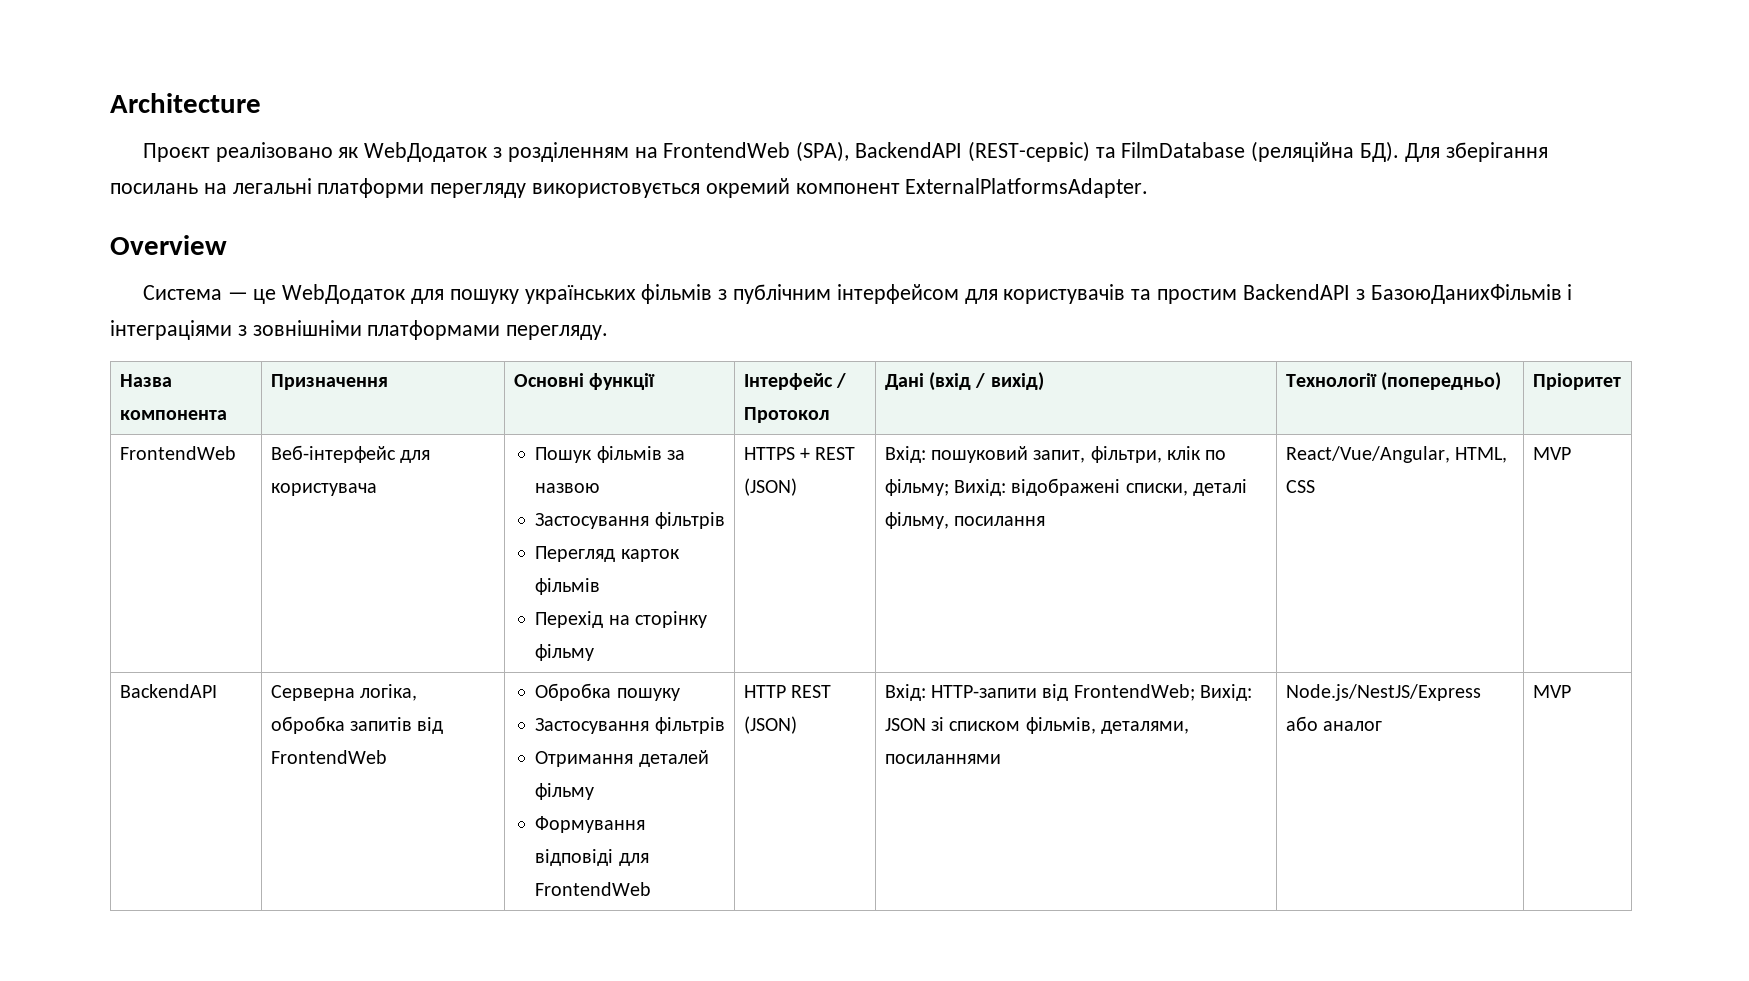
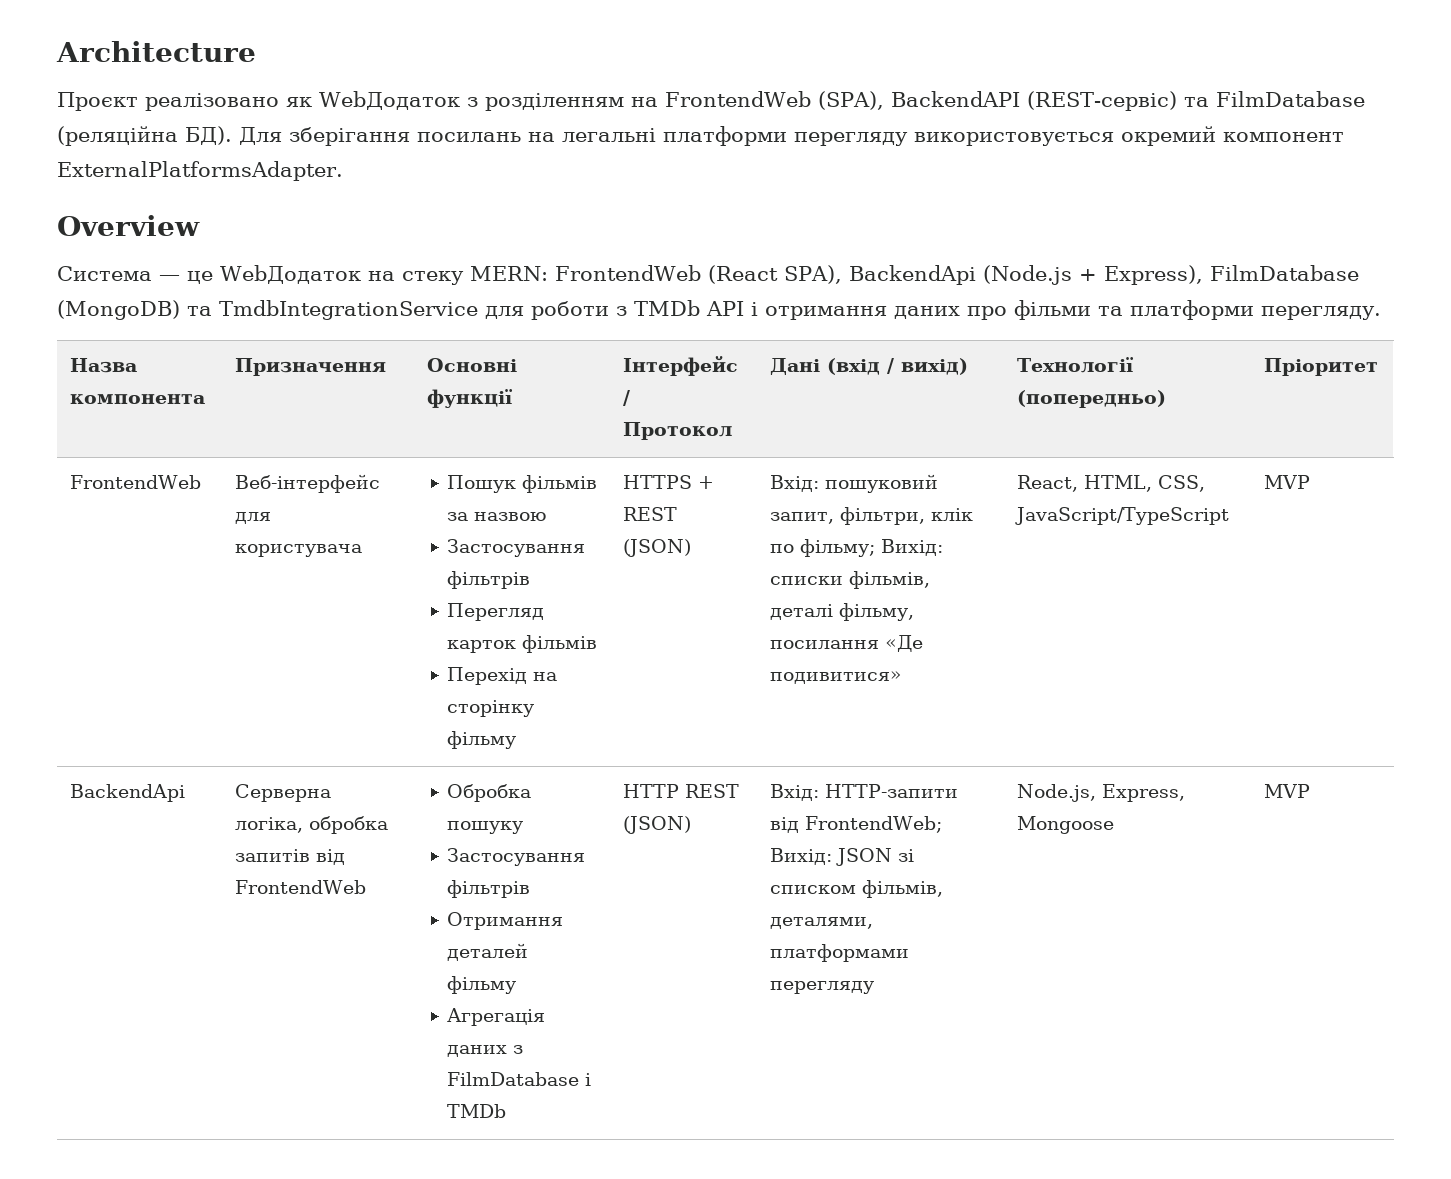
[411,284,1573,304] [110,320,501,340] для пошуку українських фільмів з публічним інтерфейсом для користувачів та простим BackendAPI з БазоюДанихФільмів і інтеграціями з зовнішніми платформами -> [367,265,1359,285] [57,300,1254,320] на стеку MERN: FrontendWeb (React SPA), BackendApi (Node.js + Express), FilmDatabase (MongoDB) та TmdbIntegrationService для роботи з TMDb API і отримання даних про фільми та платформи
[1011,478,1188,496] відображені списки, -> [770,571,931,589] списки фільмів,
[1285,446,1508,463] [1285,480,1315,493] | React/Vue/Angular, HTML, CSS -> [885,635,924,652] [770,671,903,684] [1017,475,1206,492] [1015,507,1230,525] «Де подивитися» | React, HTML, CSS, JavaScript/TypeScript
[119,684,217,698] BackendAPI -> [70,784,186,802] BackendApi
[535,816,646,833] [535,849,649,866] [535,882,652,896] Формування відповіді для FrontendWeb -> [447,1008,546,1026] [447,1045,524,1057] [447,1072,592,1086] [447,1104,507,1118] Агрегація даних з FilmDatabase і TMDb
[884,754,1001,764] [1285,684,1481,701] [1285,716,1383,731] посиланнями | Node.js/NestJS/Express або аналог -> [770,944,910,962] [770,981,875,994] [1017,784,1186,802] [1017,816,1115,834] платформами перегляду | Node.js, Express, Mongoose

